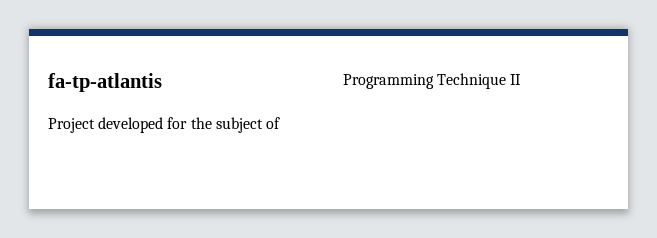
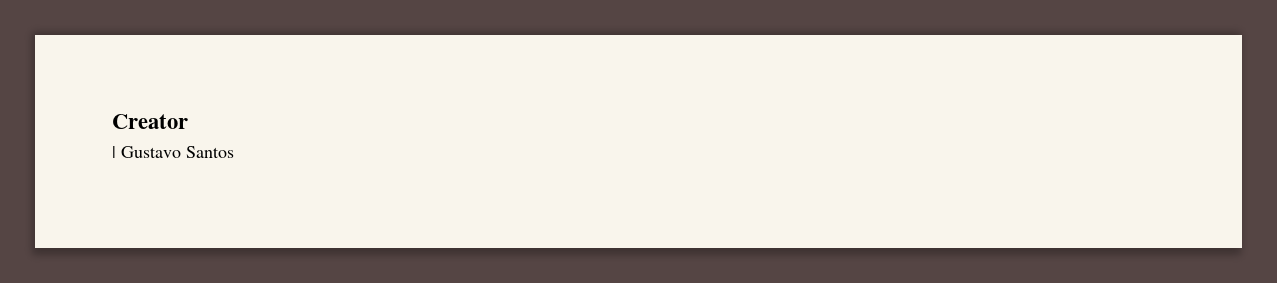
[48,73,162,92] [48,117,280,133] [343,73,522,89] fa-tp-atlantis // Project developed for the subject of Programming Technique II -> [112,114,188,129] [112,146,234,158] Creator // | Gustavo Santos

